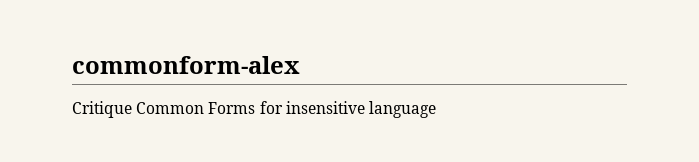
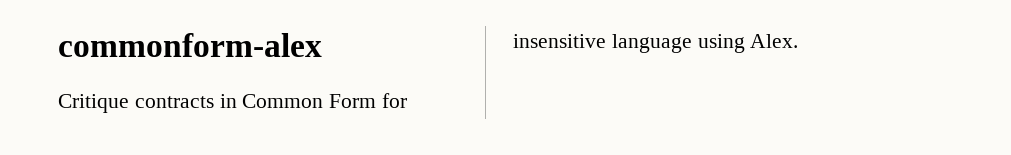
[136,102,256,114] Common Forms -> [134,94,377,108] contracts in Common Form
(436, 109) none -> [697,34,799,53] using Alex.

